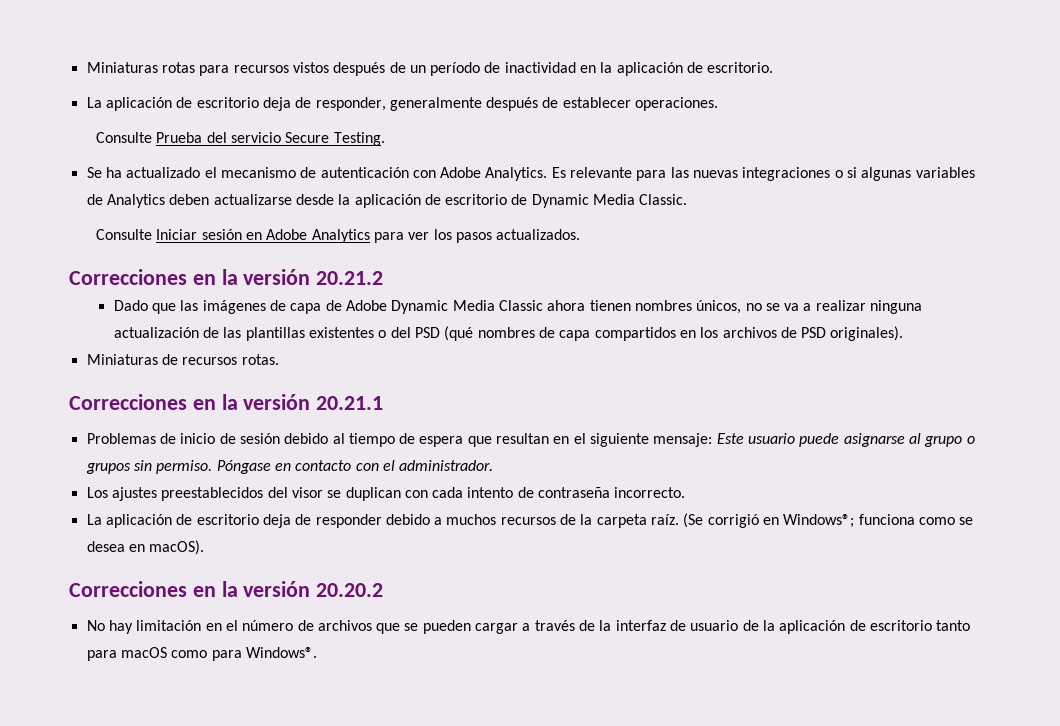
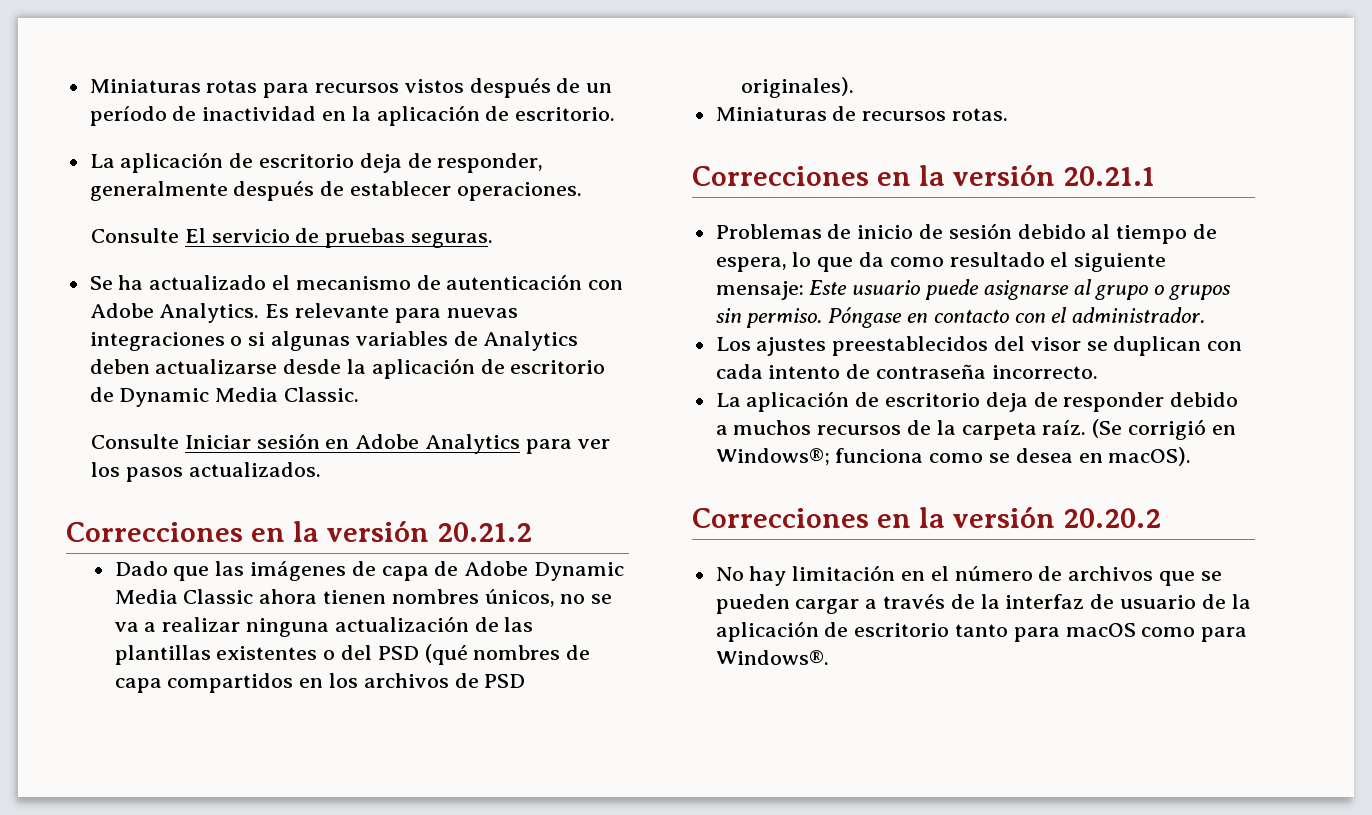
[156,132,385,146] Prueba del servicio Secure Testing. -> [184,228,493,248] El servicio de pruebas seguras.
[670,167,689,178] las -> (441, 315) none
[419,433,570,447] espera que resultan en -> [715,252,1045,272] espera, lo que da como resultado

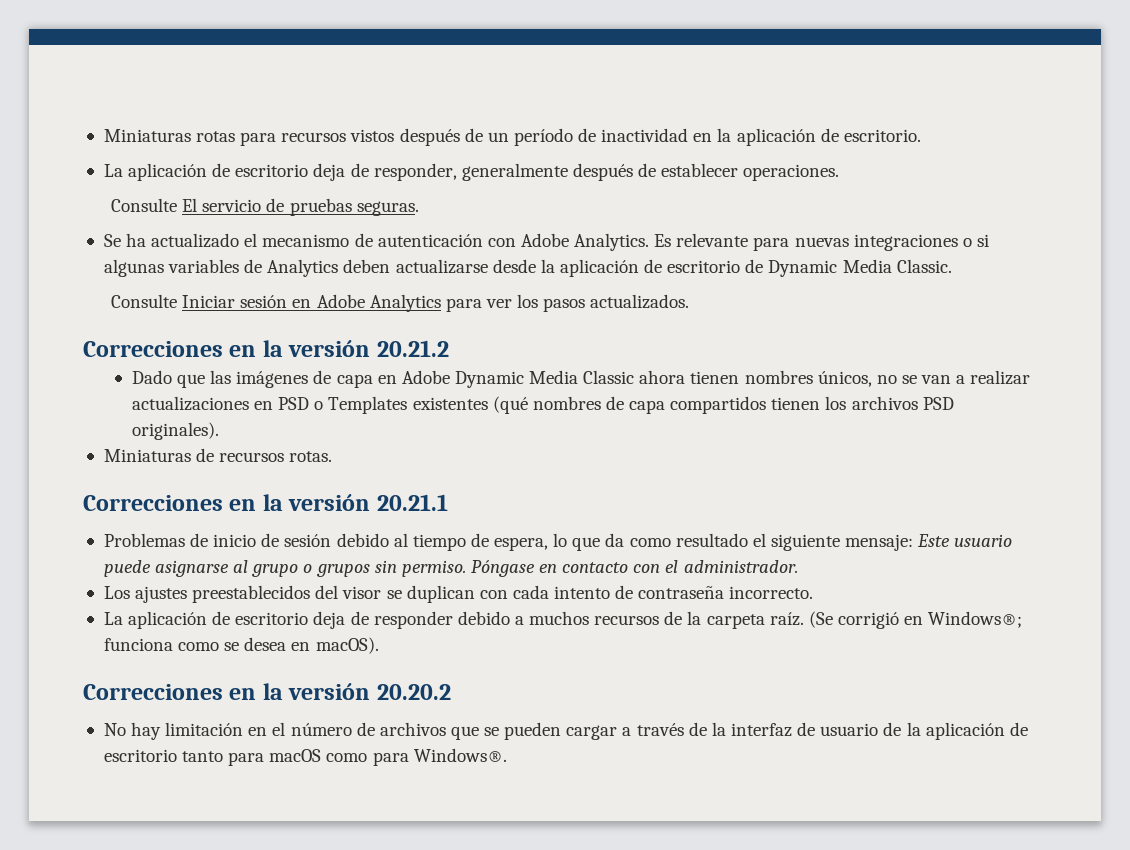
[434,561,459,576] de -> [377,375,397,384] en
[114,622,139,632] va -> [921,375,952,384] van
[245,616,534,637] [114,645,419,665] ninguna actualización de las plantillas existentes o del PSD -> [131,396,488,414] actualizaciones en PSD o Templates existentes
[299,678,324,688] en -> [771,397,821,410] tienen
[454,673,479,688] de -> (918, 403) none

